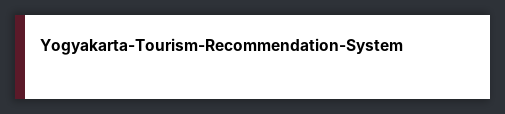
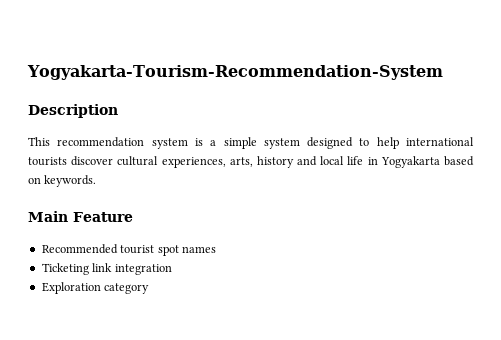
(403, 46) none -> [28,104,118,118] [28,137,475,149] [28,156,475,168] [28,175,97,187] [28,211,133,222] [41,244,216,256] [41,263,172,275] [41,282,150,294] // Description // This recommendation system is a simple system designed to help international tourists discover cultural experiences, arts, history and local life in Yogyakarta based on keywords. // Main Feature // Recommended tourist spot names // Ticketing link integration // Exploration category

